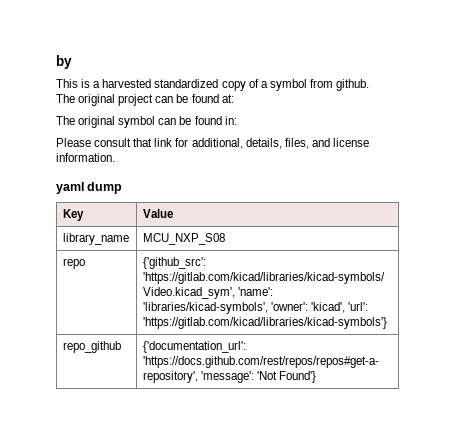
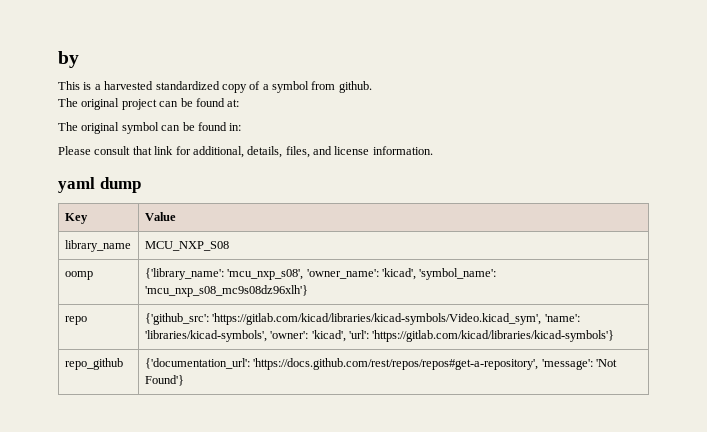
(225, 239) none -> [64,271,93,280] [144,268,497,280] [144,285,308,297] // oomp | {'library_name': 'mcu_nxp_s08', 'owner_name': 'kicad', 'symbol_name': 'mcu_nxp_s08_mc9s08dz96xlh'}

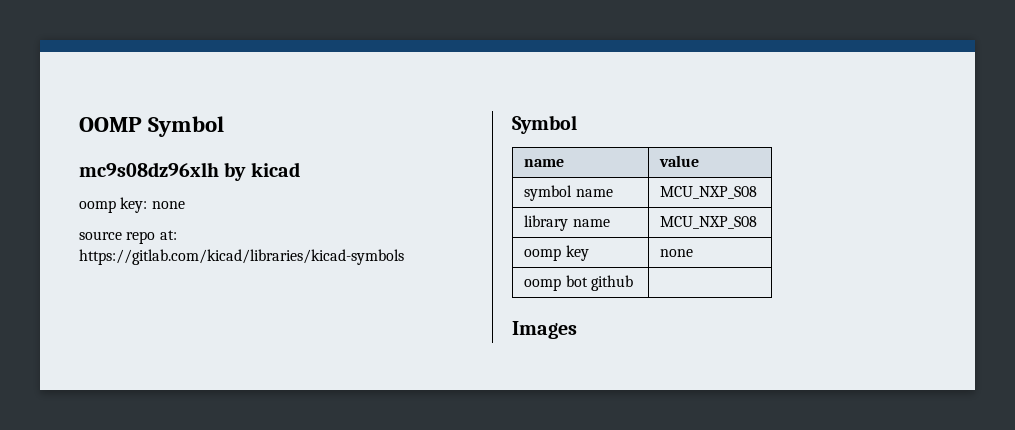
[58,51,79,68] [58,81,372,93] [58,98,240,110] [58,122,242,134] [58,146,433,158] [58,177,141,193] [64,213,88,224] [144,212,176,221] [64,240,131,252] [144,241,229,251] [64,271,93,280] [144,268,497,280] [144,285,308,297] [64,316,87,325] [144,313,580,325] [144,330,615,342] [64,358,123,370] [144,358,618,370] [144,375,184,386] by // This is a harvested standardized copy of a symbol from github. // The original project can be found at: // The original symbol can be found in: // Please consult that link for additional, details, files, and license information. // yaml dump // Key | Value // library_name | MCU_NXP_S08 // oomp | {'library_name': 'mcu_nxp_s08', 'owner_name': 'kicad', 'symbol_name': 'mcu_nxp_s08_mc9s08dz96xlh'} // repo | {'github_src': 'https://gitlab.com/kicad/libraries/kicad-symbols/Video.kicad_sym', 'name': 'libraries/kicad-symbols', 'owner': 'kicad', 'url': 'https://gitlab.com/kicad/libraries/kicad-symbols'} // repo_github | {'documentation_url': 'https://docs.github.com/rest/repos/repos#get-a-repository', 'message': 'Not Found'} -> [79,116,225,137] [79,162,300,181] [79,197,185,213] [79,230,177,244] [79,249,404,265] [512,115,577,134] [524,159,565,167] [659,155,700,167] [524,185,613,201] [660,186,758,199] [524,215,610,231] [660,216,758,229] [524,245,589,261] [660,249,694,257] [524,275,633,291] [512,321,577,339] OOMP Symbol // mc9s08dz96xlh by kicad // oomp key: none // source repo at: https://gitlab.com/kicad/libraries/kicad-symbols // Symbol // name | value // symbol name | MCU_NXP_S08 // library name | MCU_NXP_S08 // oomp key | none // oomp bot github | // Images

